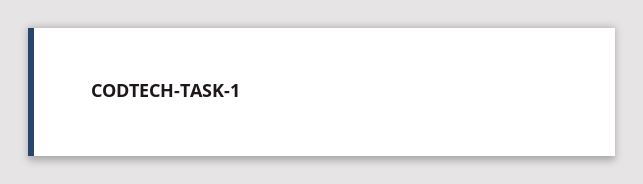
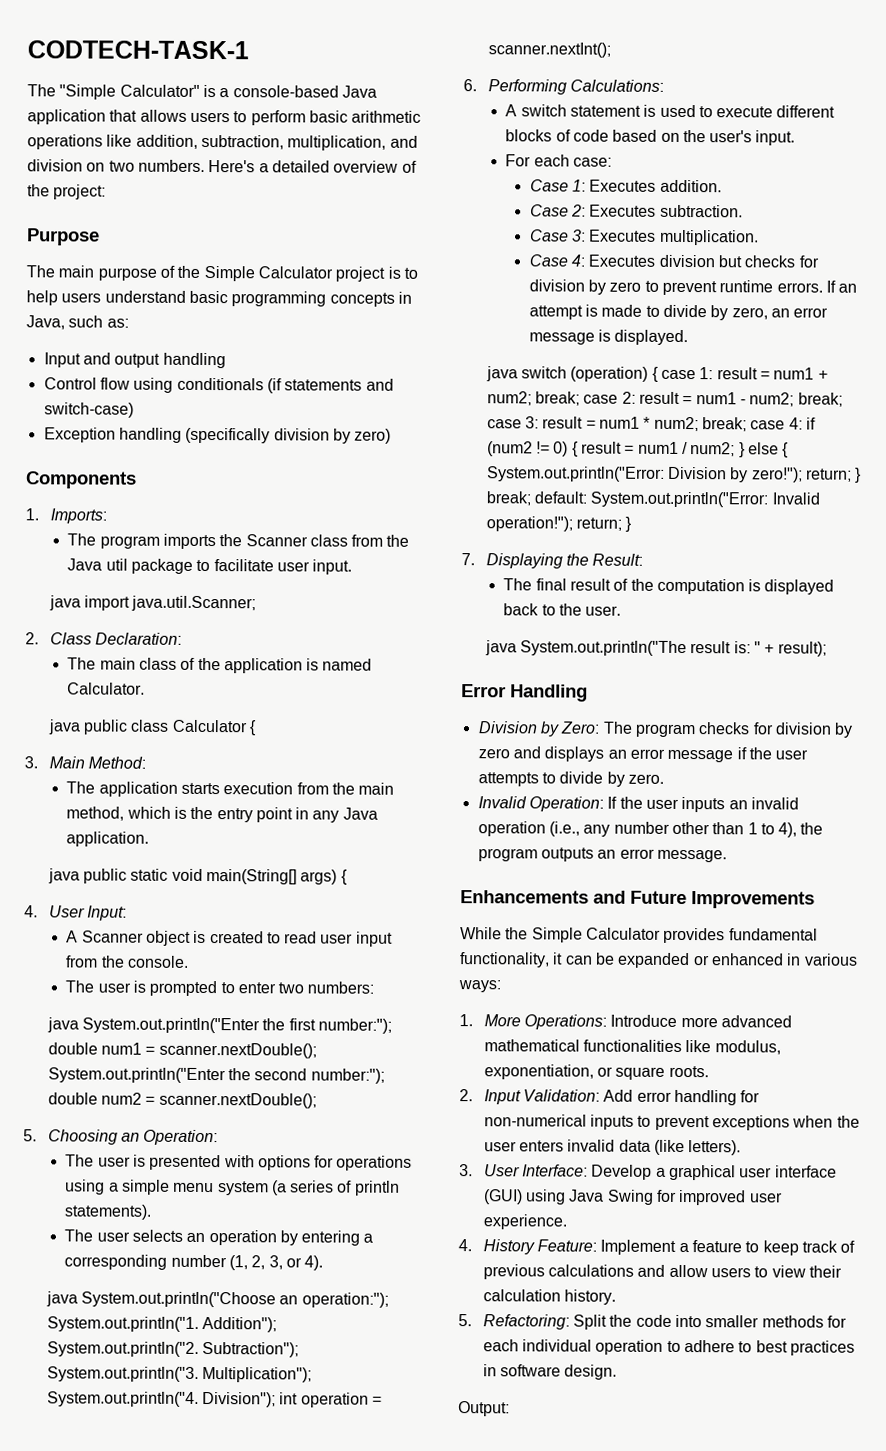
(240, 90) none -> [27,84,377,100] [27,109,422,126] [27,134,418,151] [27,159,417,173] [27,184,107,200] [27,228,100,246] [26,265,418,282] [26,290,412,307] [26,315,129,330] [43,352,226,369] [43,377,394,394] [43,402,134,418] [43,427,392,444] [25,471,137,489] [25,508,107,524] [67,533,410,550] [67,558,353,575] [48,595,257,612] [25,632,182,645] [67,657,373,674] [67,682,146,695] [47,719,257,736] [24,756,146,769] [66,781,395,797] [66,806,378,823] [66,831,150,847] [47,868,348,885] [24,905,127,921] [66,930,393,947] [65,955,189,968] [65,980,375,997] [46,1017,392,1034] [47,1042,317,1059] [47,1067,385,1084] [47,1092,317,1109] [23,1129,219,1146] [65,1154,413,1171] [65,1179,400,1196] [64,1204,152,1220] [64,1229,374,1246] [64,1254,324,1271] [45,1291,389,1308] [46,1316,277,1333] [46,1341,299,1358] [46,1366,312,1383] [46,1391,382,1408] [487,42,611,58] [463,79,664,95] [505,104,836,118] [505,129,796,146] [505,154,612,167] [529,179,722,193] [529,204,743,218] [529,229,759,246] [528,254,819,268] [528,279,858,296] [528,304,829,321] [528,329,689,346] [485,366,828,382] [486,391,843,407] [486,416,816,432] [486,441,790,458] [486,466,863,483] [485,491,820,508] [485,516,633,532] [461,553,644,569] [503,578,835,595] [503,603,622,616] [484,640,827,657] [461,684,588,702] [477,721,854,738] [477,746,809,763] [477,771,664,787] [477,796,799,813] [477,821,824,838] [477,847,727,863] [460,890,815,909] [460,927,818,944] [459,952,858,969] [458,980,501,993] [459,1014,792,1030] [483,1039,781,1055] [483,1064,709,1080] [459,1089,761,1106] [483,1114,860,1131] [483,1139,742,1156] [459,1164,837,1181] [482,1189,783,1206] [482,1214,567,1230] [458,1239,856,1256] [482,1264,842,1280] [482,1289,616,1305] [458,1314,847,1330] [482,1339,855,1356] [482,1364,618,1380] [458,1401,510,1417] // The "Simple Calculator" is a console-based Java application that allows users to perform basic arithmetic operations like addition, subtraction, multiplication, and division on two numbers. Here's a detailed overview of the project: // Purpose // The main purpose of the Simple Calculator project is to help users understand basic programming concepts in Java, such as: // Input and output handling // Control flow using conditionals (if statements and switch-case) // Exception handling (specifically division by zero) // Components // 1. Imports: // The program imports the Scanner class from the Java util package to facilitate user input. // java import java.util.Scanner; // 2. Class Declaration: // The main class of the application is named Calculator. // java public class Calculator { // 3. Main Method: // The application starts execution from the main method, which is the entry point in any Java application. // java public static void main(String[] args) { // 4. User Input: // A Scanner object is created to read user input from the console. // The user is prompted to enter two numbers: // java System.out.println("Enter the first number:"); double num1 = scanner.nextDouble(); System.out.println("Enter the second number:"); double num2 = scanner.nextDouble(); // 5. Choosing an Operation: // The user is presented with options for operations using a simple menu system (a series of println statements). // The user selects an operation by entering a corresponding number (1, 2, 3, or 4). // java System.out.println("Choose an operation:"); System.out.println("1. Addition"); System.out.println("2. Subtraction"); System.out.println("3. Multiplication"); System.out.println("4. Division"); int operation = scanner.nextInt(); // 6. Performing Calculations: // A switch statement is used to execute different blocks of code based on the user's input. // For each case: // Case 1: Executes addition. // Case 2: Executes subtraction. // Case 3: Executes multiplication. // Case 4: Executes division but checks for division by zero to prevent runtime errors. If an attempt is made to divide by zero, an error message is displayed. // java switch (operation) { case 1: result = num1 + num2; break; case 2: result = num1 - num2; break; case 3: result = num1 * num2; break; case 4: if (num2 != 0) { result = num1 / num2; } else { System.out.println("Error: Division by zero!"); return; } break; default: System.out.println("Error: Invalid operation!"); return; } // 7. Displaying the Result: // The final result of the computation is displayed back to the user. // java System.out.println("The result is: " + result); // Error Handling // Division by Zero: The program checks for division by zero and displays an error message if the user attempts to divide by zero. // Invalid Operation: If the user inputs an invalid operation (i.e., any number other than 1 to 4), the program outputs an error message. // Enhancements and Future Improvements // While the Simple Calculator provides fundamental functionality, it can be expanded or enhanced in various ways: // 1. More Operations: Introduce more advanced mathematical functionalities like modulus, exponentiation, or square roots. // 2. Input Validation: Add error handling for non-numerical inputs to prevent exceptions when the user enters invalid data (like letters). // 3. User Interface: Develop a graphical user interface (GUI) using Java Swing for improved user experience. // 4. History Feature: Implement a feature to keep track of previous calculations and allow users to view their calculation history. // 5. Refactoring: Split the code into smaller methods for each individual operation to adhere to best practices in software design. // Output:

